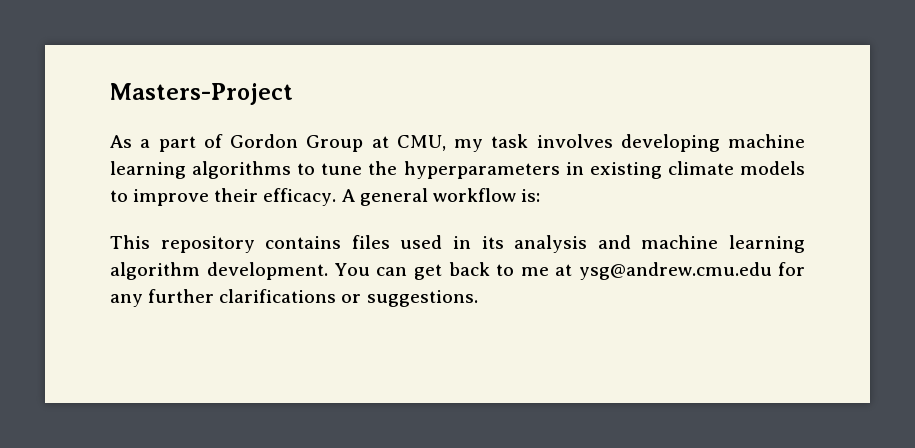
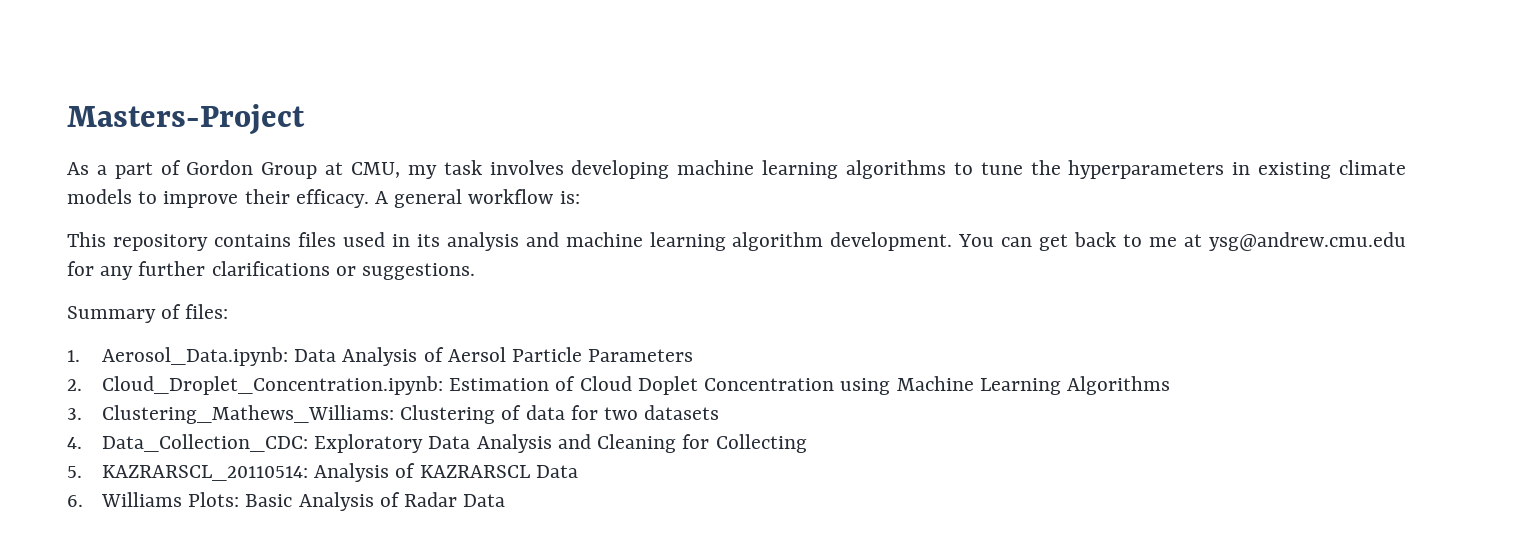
(478, 298) none -> [67,304,229,323] [67,347,694,366] [67,376,1170,395] [67,405,720,424] [67,434,807,453] [67,463,578,482] [67,492,506,511] // Summary of files: // 1. Aerosol_Data.ipynb: Data Analysis of Aersol Particle Parameters // 2. Cloud_Droplet_Concentration.ipynb: Estimation of Cloud Doplet Concentration using Machine Learning Algorithms // 3. Clustering_Mathews_Williams: Clustering of data for two datasets // 4. Data_Collection_CDC: Exploratory Data Analysis and Cleaning for Collecting // 5. KAZRARSCL_20110514: Analysis of KAZRARSCL Data // 6. Williams Plots: Basic Analysis of Radar Data

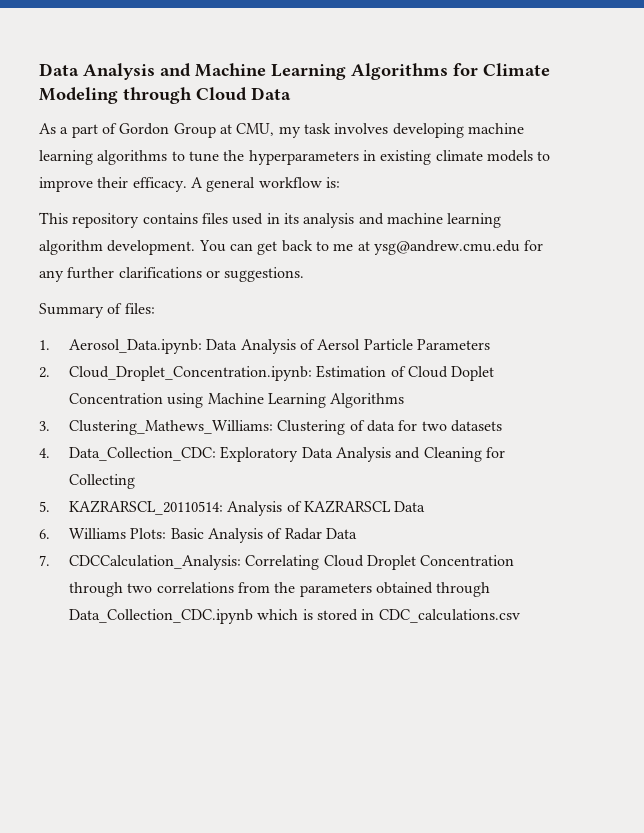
[67,104,305,135] Masters-Project -> [39,63,550,80] [39,87,291,104] Data Analysis and Machine Learning Algorithms for Climate Modeling through Cloud Data
(506, 500) none -> [39,555,515,570] [68,582,491,597] [68,609,520,624] // 7. CDCCalculation_Analysis: Correlating Cloud Droplet Concentration through two correlations from the parameters obtained through Data_Collection_CDC.ipynb which is stored in CDC_calculations.csv

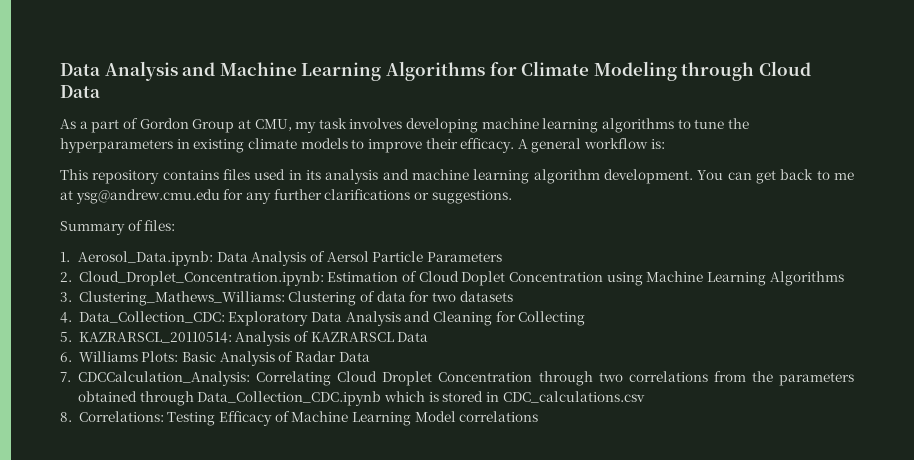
(520, 616) none -> [60,411,539,426] // 8. Correlations: Testing Efficacy of Machine Learning Model correlations

